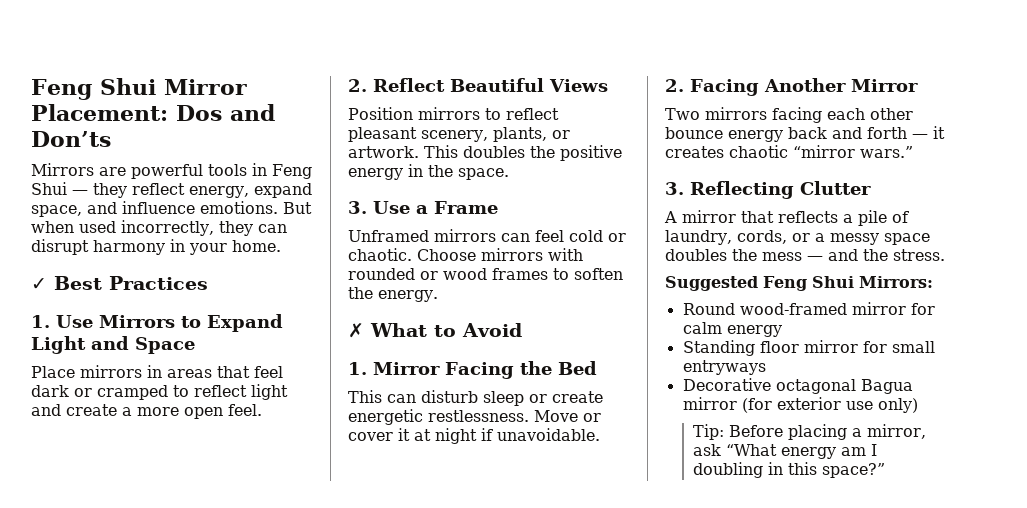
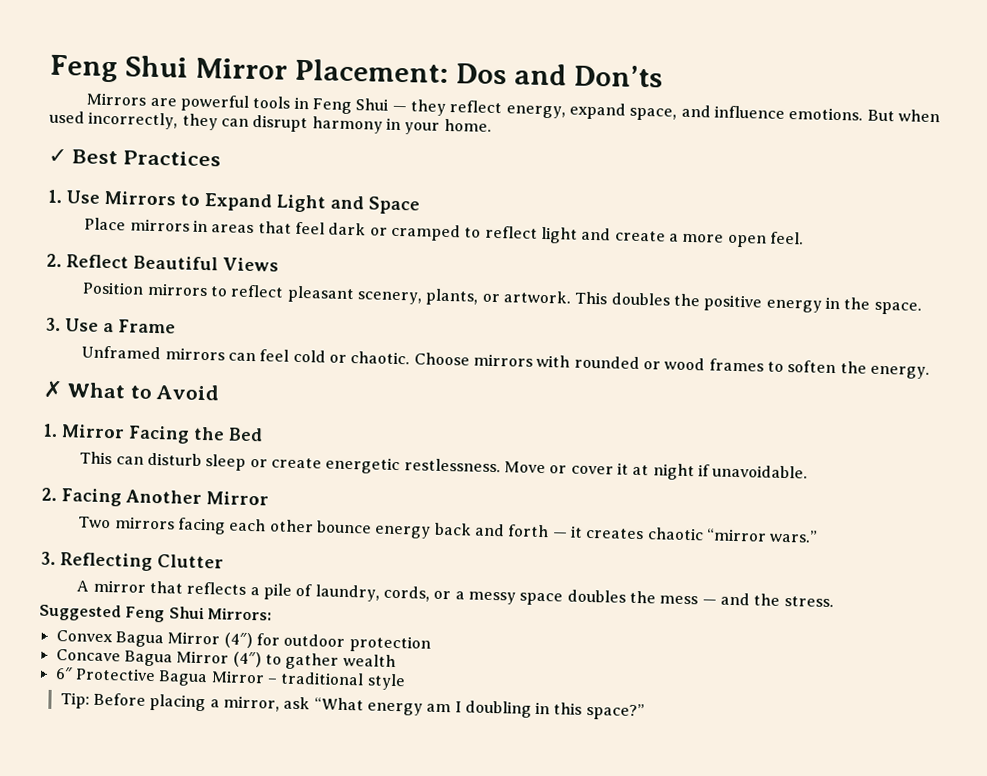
[682,302,935,315] [682,322,782,337] [682,340,935,356] [682,360,766,375] [682,378,913,394] [682,397,918,413] Round wood-framed mirror for calm energy // Standing floor mirror for small entryways // Decorative octagonal Bagua mirror (for exterior use only) -> [55,630,431,653] [55,649,396,670] [54,667,406,691] Convex Bagua Mirror (4″) for outdoor protection // Concave Bagua Mirror (4″) to gather wealth // 6″ Protective Bagua Mirror – traditional style

